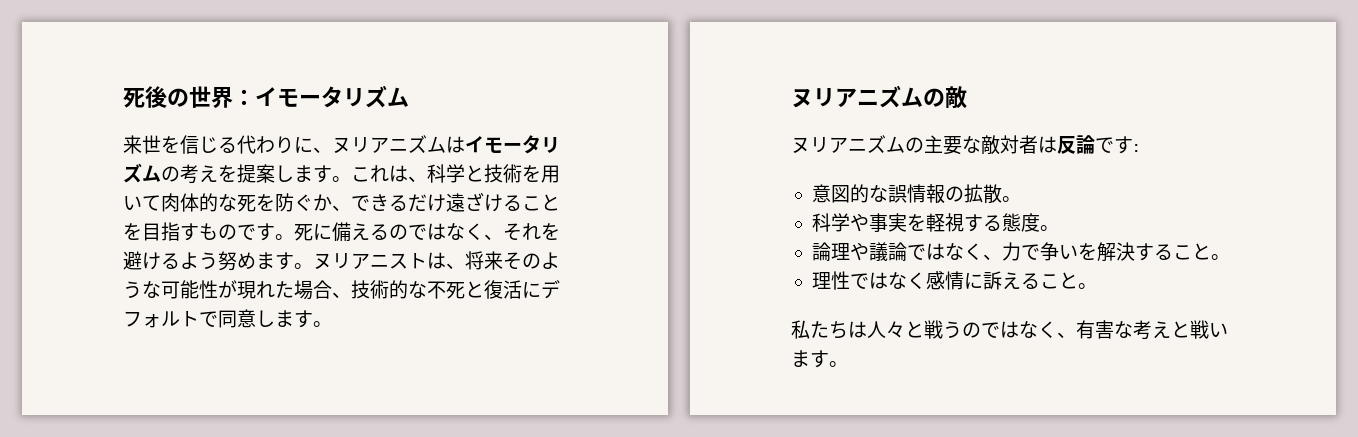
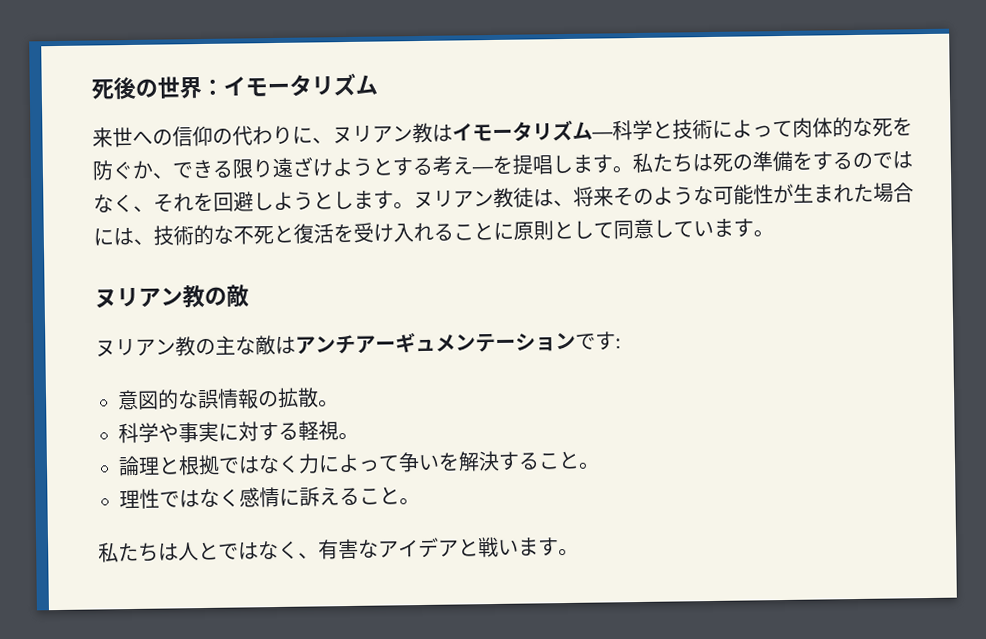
[161,135,237,154] を信じる -> [132,125,233,147] への信仰の
[389,135,446,153] ニズム -> [392,122,433,144] ン教
[161,164,427,184] の考えを提案します。これは、 -> [591,131,614,139] ──
[522,165,560,183] [123,196,142,210] を用い -> [712,119,773,138] によっ
[408,192,560,212] [123,222,370,242] だけ遠ざけることを目指すものです。死に備え -> [232,150,833,179] 限り遠ざけようとする考え──を提唱します。私たちは死の準備をす
[123,251,256,271] 避けるよう努め -> [213,190,354,212] 回避しようとし
[370,253,427,269] ニスト -> [473,187,534,208] ン教徒
[237,281,256,299] 現 -> [793,183,834,203] 生ま
(332, 289) none -> [93,226,134,246] には
[522,280,560,299] [123,309,275,328] にデフォルトで同意し -> [333,218,714,243] を受け入れることに原則として同意してい
[857,85,923,108] ニズム -> [160,284,205,309] ン教
[848,135,1095,155] ニズムの主要な敵対者は反論 -> [155,332,576,357] ン教の主な敵はアンチアーギュメンテーション
[906,213,1040,232] を軽視する態度 -> [218,420,339,442] に対する軽視
[849,242,1040,261] や議論ではなく、力で -> [158,453,400,476] と根拠ではなく力によって
[886,320,981,339] 々と戦うの -> [198,541,219,561] と
[1133,320,1171,340] 考え -> [378,537,459,559] アイデア

